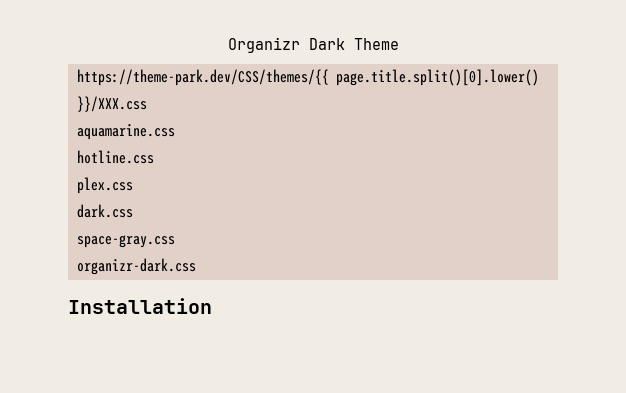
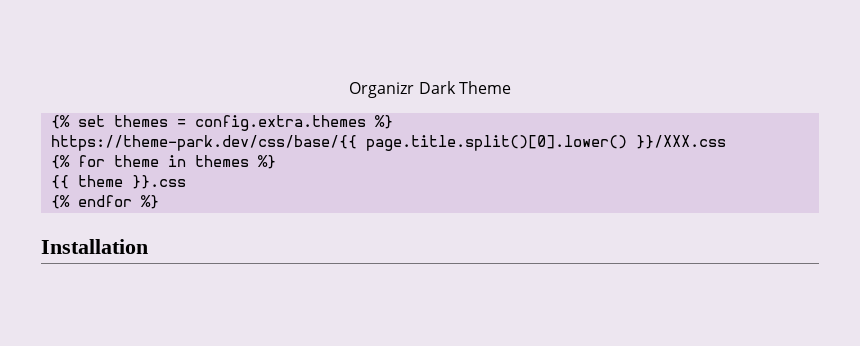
[77,69,539,86] [77,96,147,112] [77,124,175,140] [77,150,154,164] [77,177,133,194] [77,204,133,218] [77,235,175,248] [77,258,196,275] https://theme-park.dev/CSS/themes/{{ page.title.split()[0].lower() }}/XXX.css // aquamarine.css // hotline.css // plex.css // dark.css // space-gray.css // organizr-dark.css -> [50,115,393,131] [50,135,726,151] [50,155,276,169] [50,175,186,189] [50,195,159,209] {% set themes = config.extra.themes %} // https://theme-park.dev/css/base/{{ page.title.split()[0].lower() }}/XXX.css // {% for theme in themes %} // {{ theme }}.css // {% endfor %}

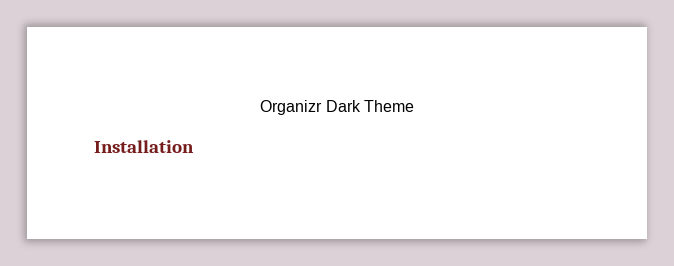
[50,115,393,131] [50,135,726,151] [50,155,276,169] [50,175,186,189] [50,195,159,209] // {% set themes = config.extra.themes %} // https://theme-park.dev/css/base/{{ page.title.split()[0].lower() }}/XXX.css // {% for theme in themes %} // {{ theme }}.css // {% endfor %} -> (414, 106) none

